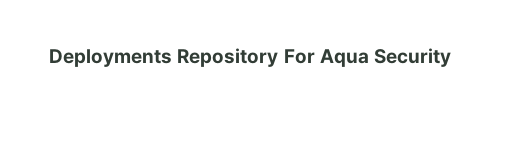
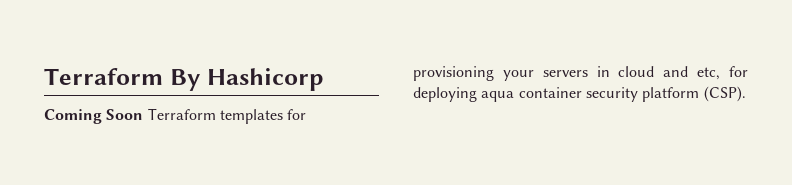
[49,48,452,67] Deployments Repository For Aqua Security -> [44,68,324,91] [44,108,307,124] [413,66,748,81] [413,86,746,102] Terraform By Hashicorp // Coming Soon Terraform templates for provisioning your servers in cloud and etc, for deploying aqua container security platform (CSP).

